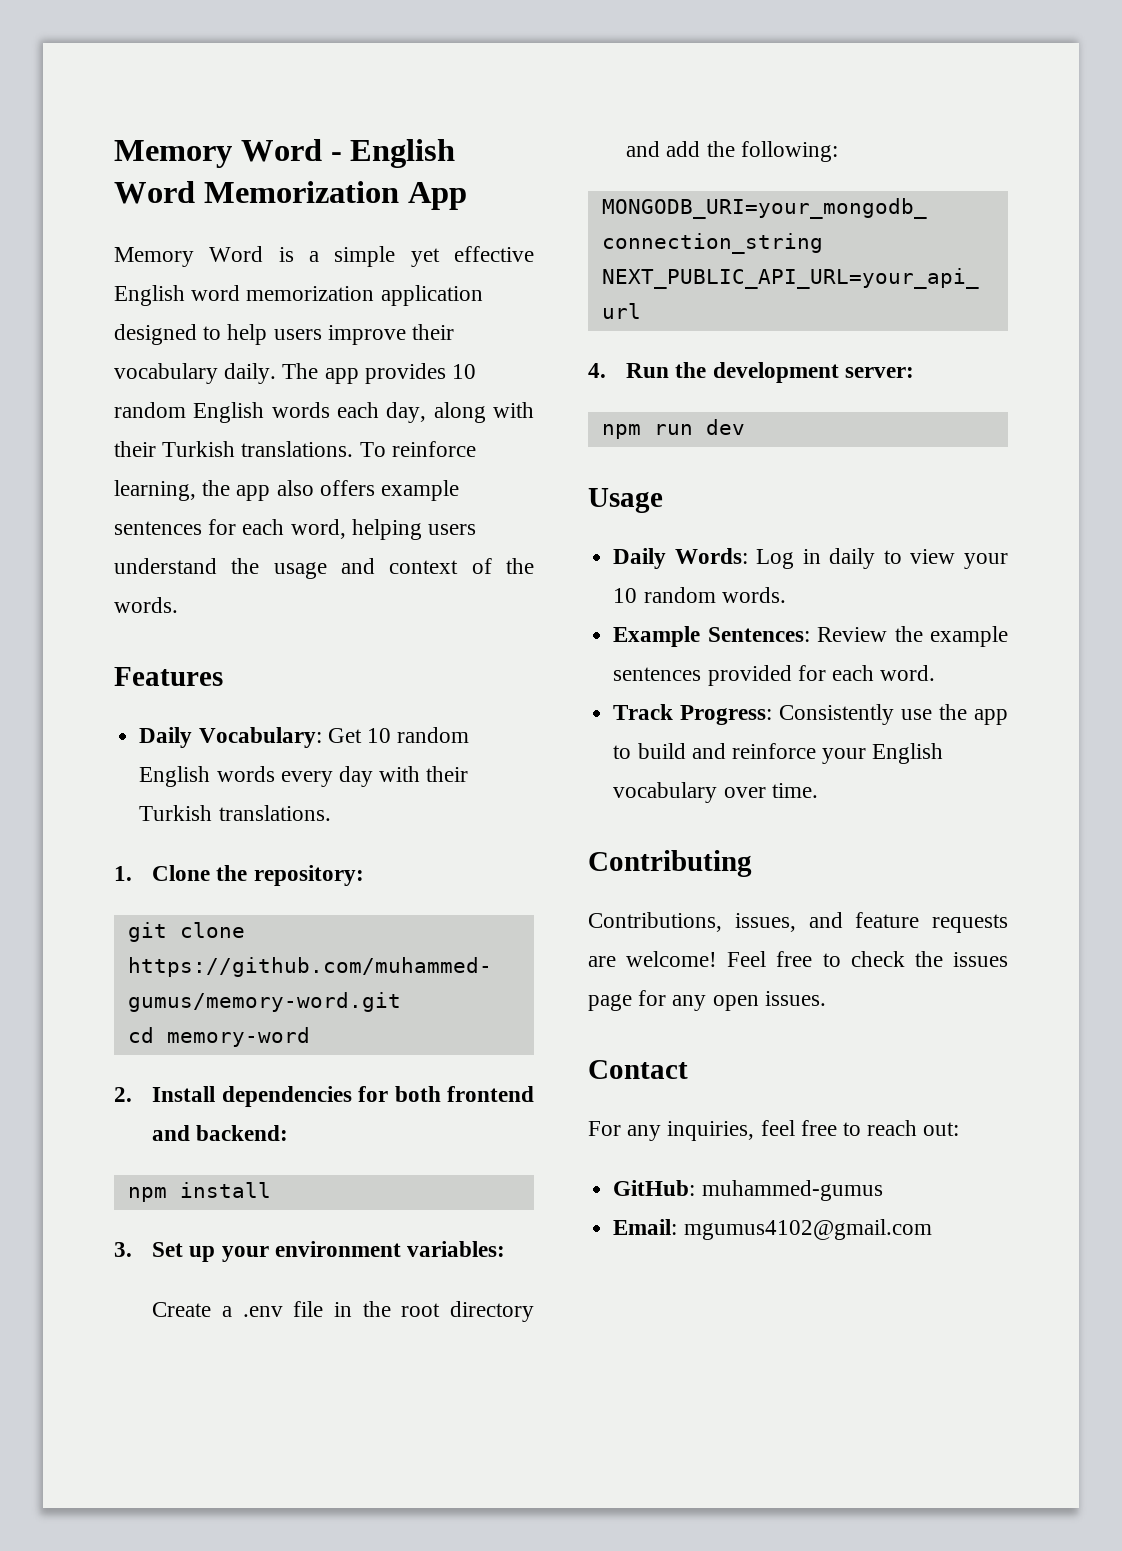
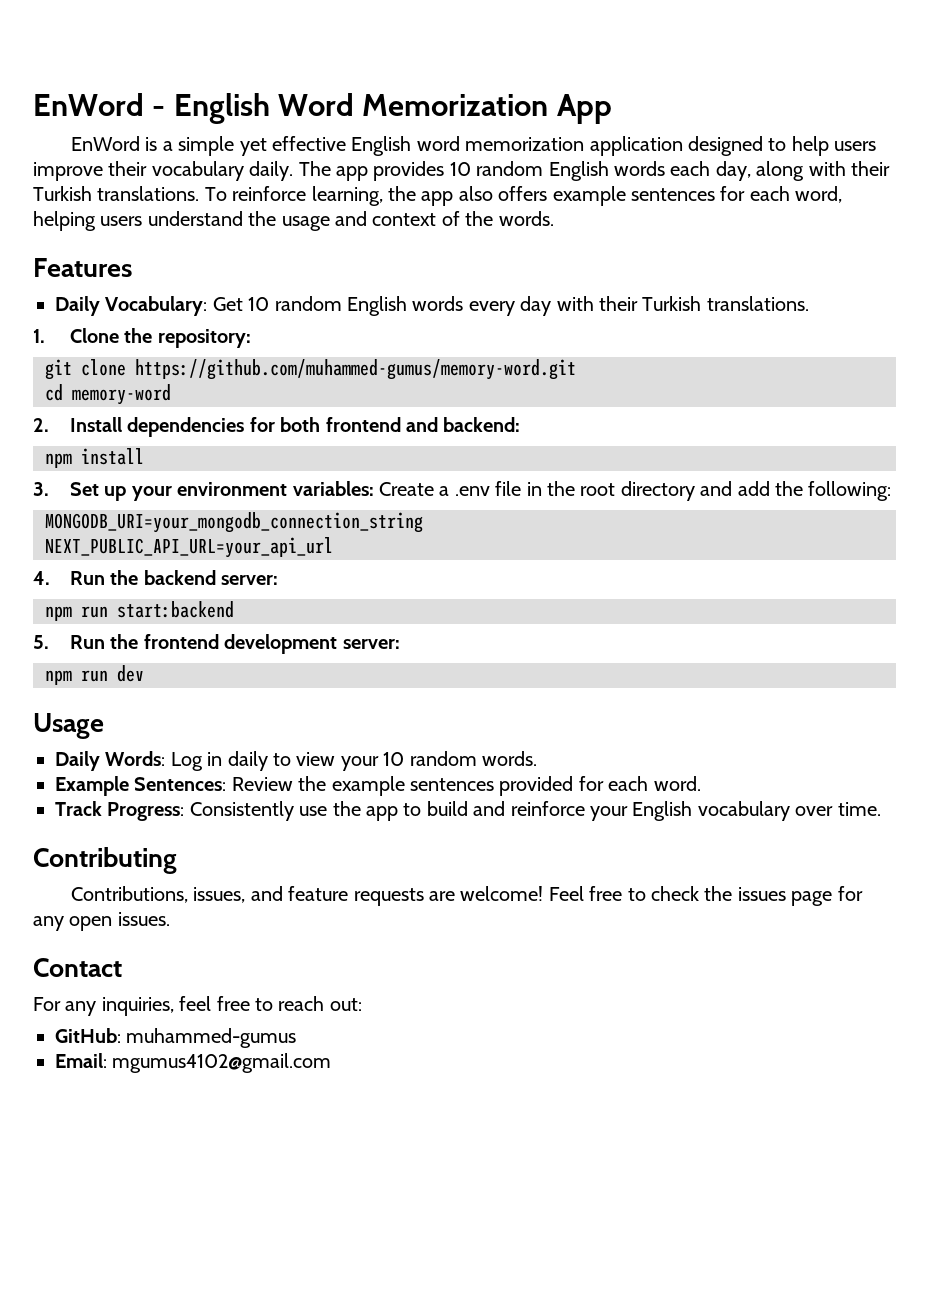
[114,139,322,168] Memory Word -> [33,93,144,116] EnWord
[114,246,264,267] Memory Word -> [71,136,141,151] EnWord
(505, 1249) // -> (374, 488) none
(707, 370) none -> [143,570,279,585] [45,601,234,621] [33,634,219,649] backend server: // npm run start:backend // 5. Run the frontend

